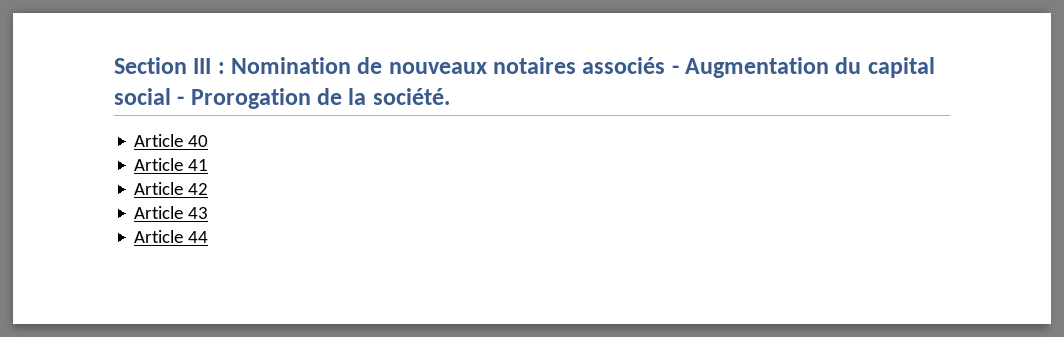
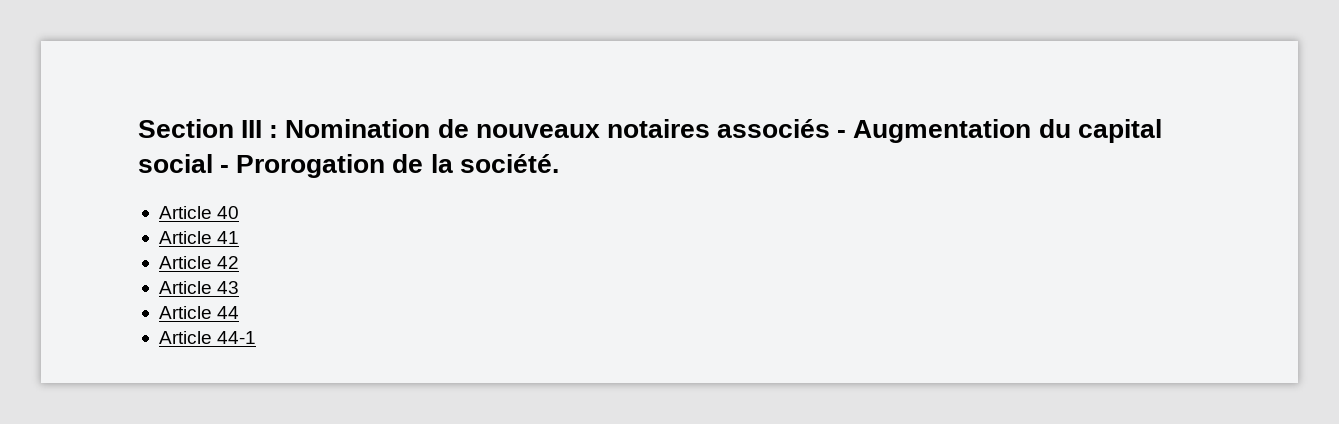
(209, 237) none -> [158,331,257,344] // Article 44-1

